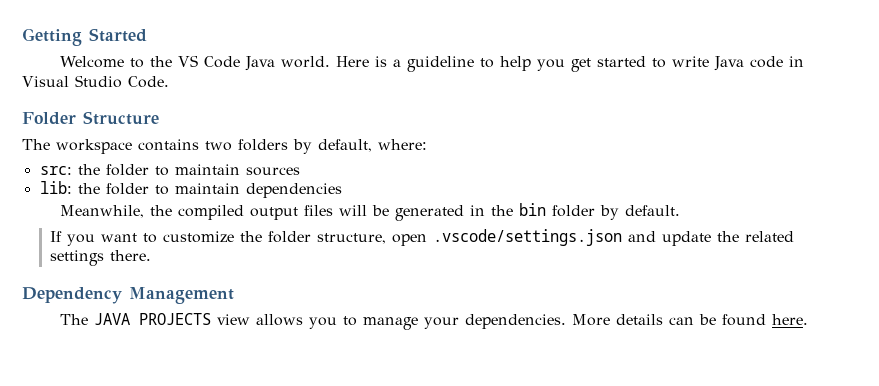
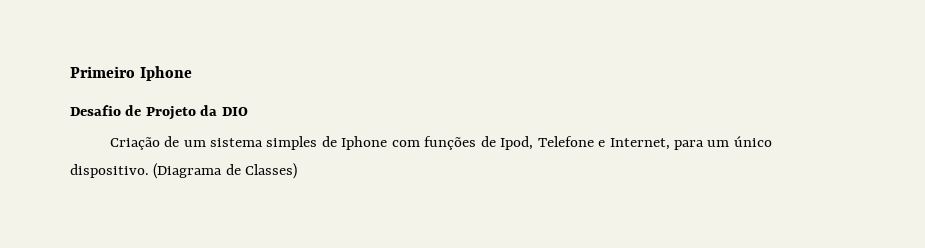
[22,28,147,46] [59,55,805,72] [22,75,169,88] [22,111,159,125] [22,139,427,154] [39,164,300,176] [39,181,342,198] [59,203,680,221] [50,229,795,246] [50,250,152,266] [22,287,234,304] [59,313,808,330] Getting Started // Welcome to the VS Code Java world. Here is a guideline to help you get started to write Java code in Visual Studio Code. // Folder Structure // The workspace contains two folders by default, where: // src: the folder to maintain sources // lib: the folder to maintain dependencies // Meanwhile, the compiled output files will be generated in the bin folder by default. // If you want to customize the folder structure, open .vscode/settings.json and update the related settings there. // Dependency Management // The JAVA PROJECTS view allows you to manage your dependencies. More details can be found here. -> [70,66,192,81] [70,105,248,120] [109,136,772,150] [70,163,298,179] Primeiro Iphone // Desafio de Projeto da DIO // Criação de um sistema simples de Iphone com funções de Ipod, Telefone e Internet, para um único dispositivo. (Diagrama de Classes)

